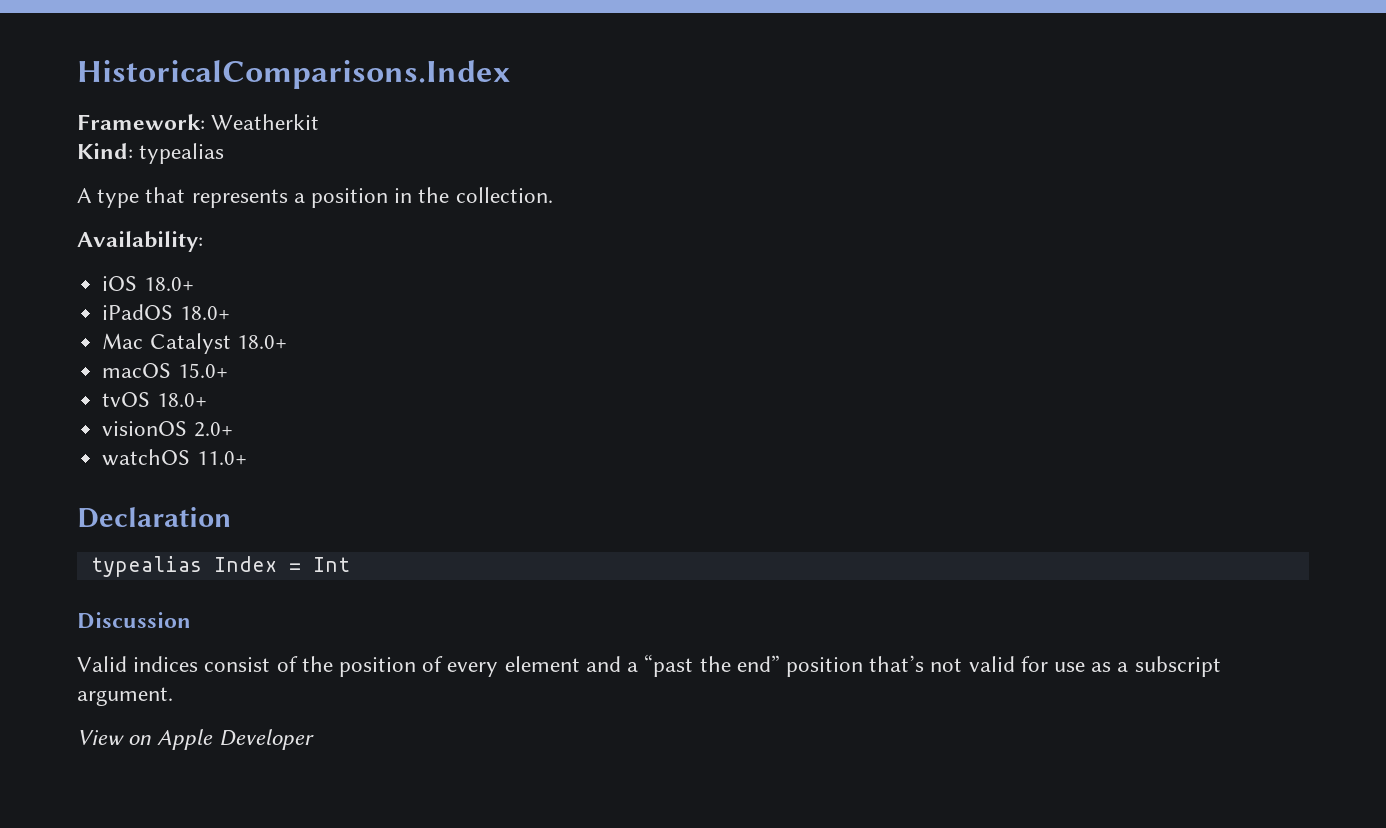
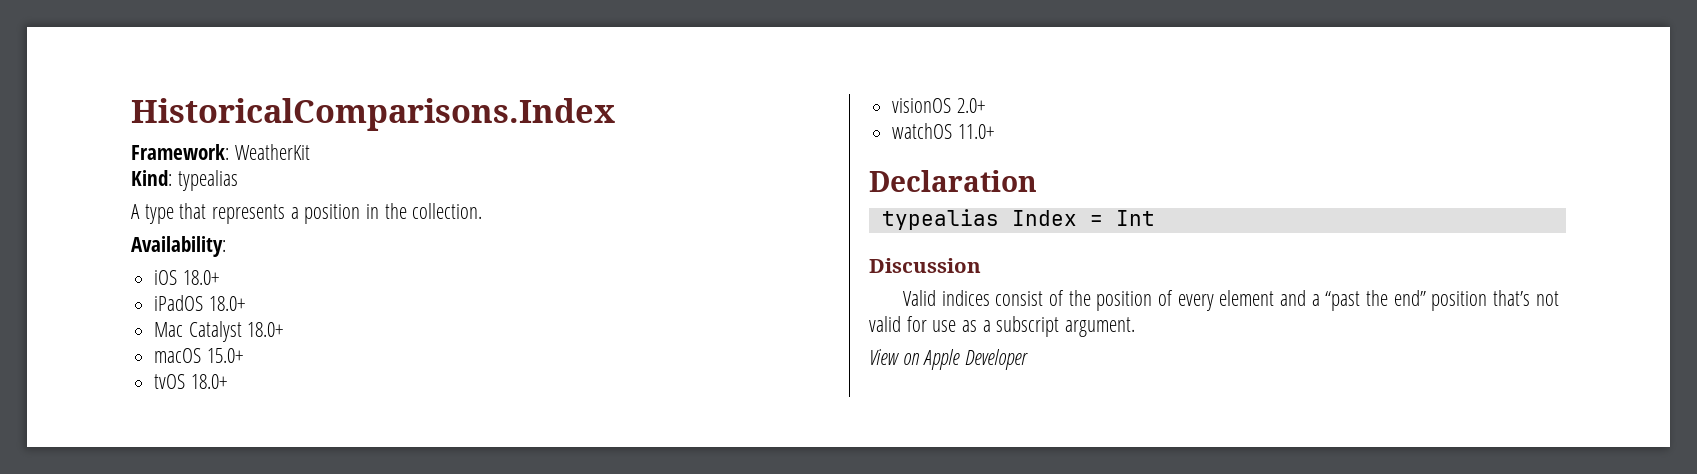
[211,114,320,130] Weatherkit -> [234,144,310,160] WeatherKit

